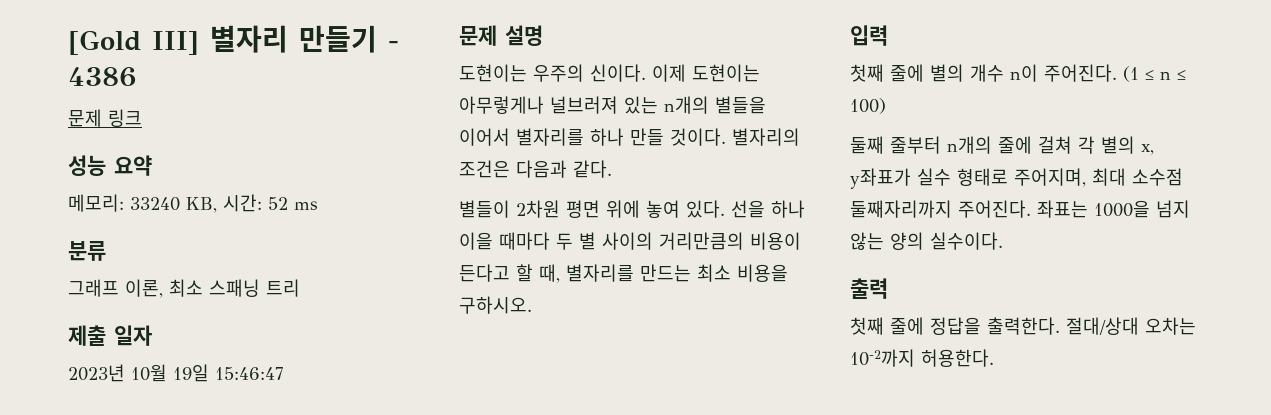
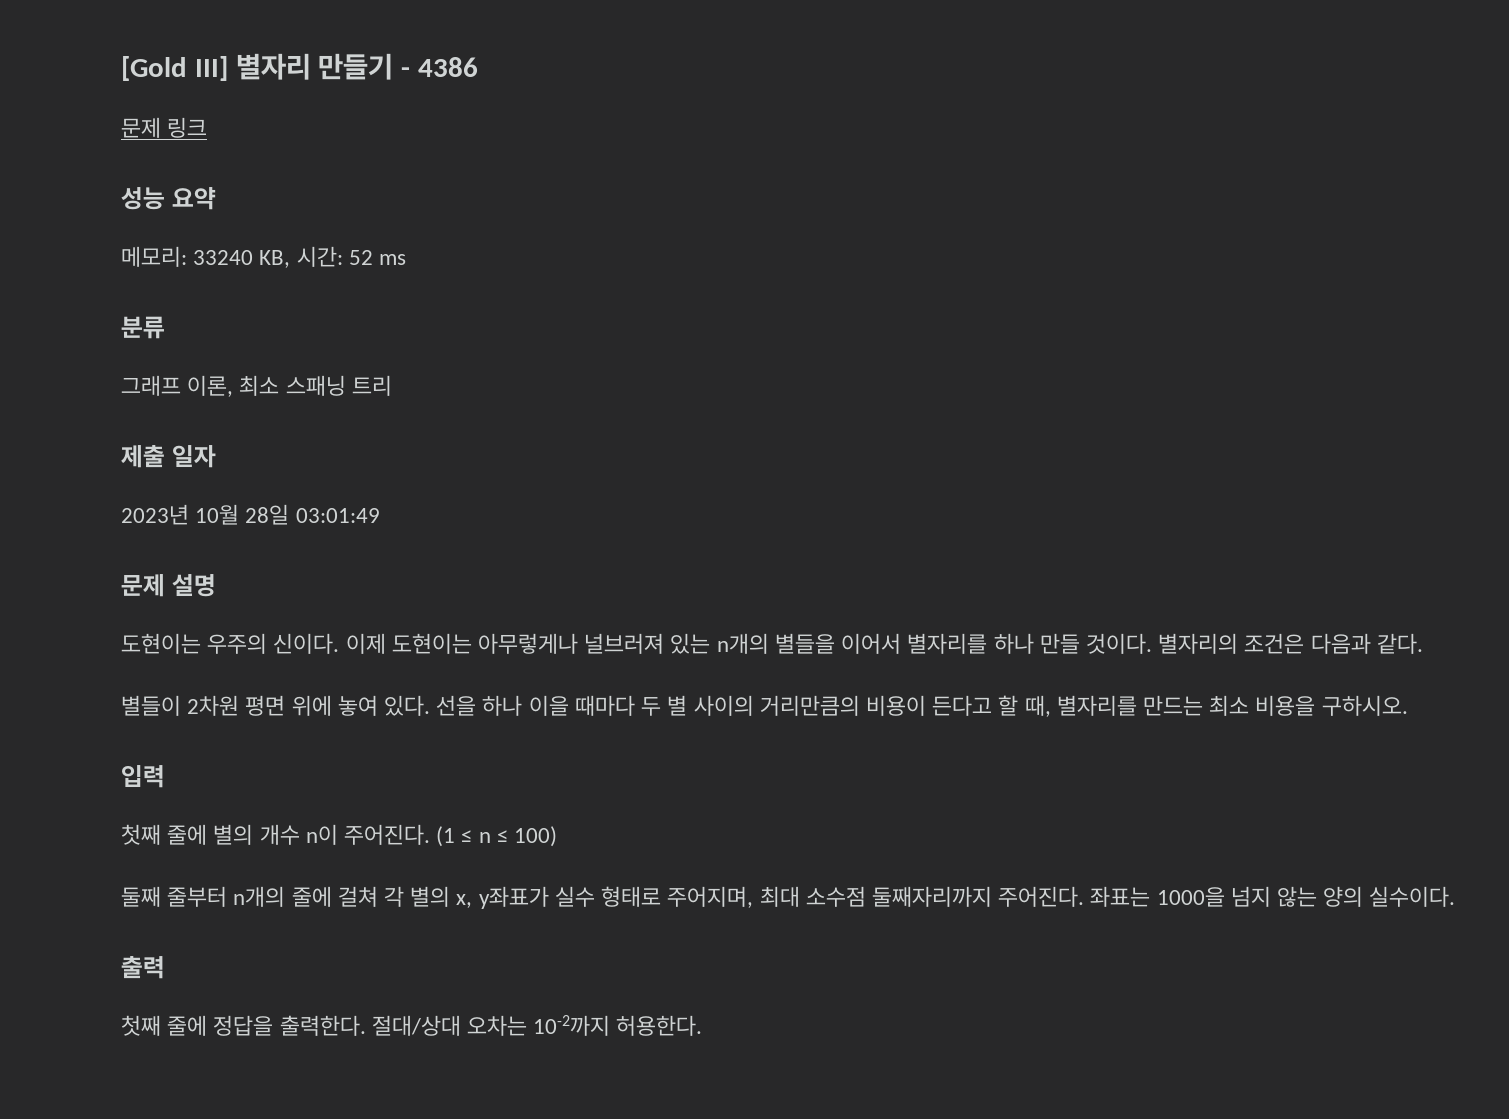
[173,364,283,382] 19일 15:46:47 -> [245,504,380,525] 28일 03:01:49

